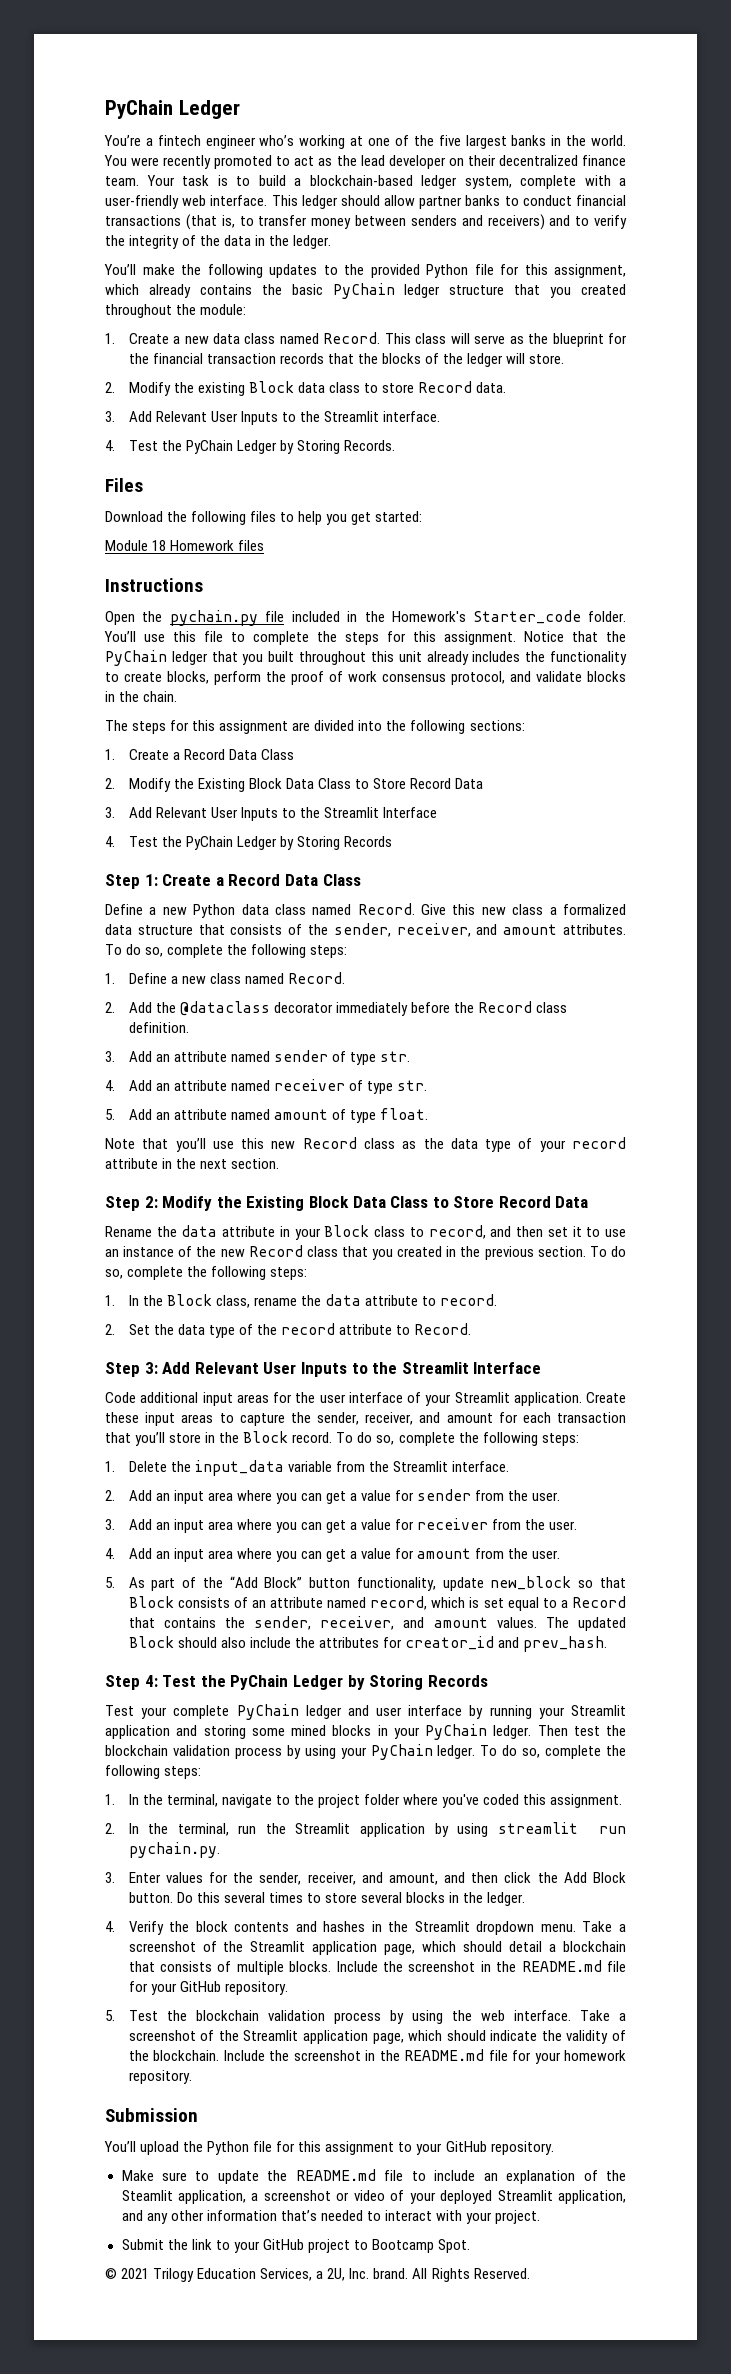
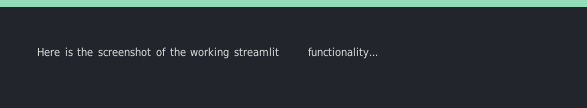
[105,100,240,119] [104,135,627,149] [104,155,626,169] [105,175,626,189] [105,195,626,209] [105,214,627,230] [105,235,332,249] [104,264,626,278] [105,283,626,299] [105,304,247,318] [105,332,628,347] [128,353,565,367] [105,381,507,396] [105,411,440,425] [105,440,395,454] [105,478,143,492] [105,511,423,525] [105,540,265,551] [105,578,203,592] [105,610,626,626] [104,631,626,645] [105,650,627,666] [105,671,626,685] [105,691,178,702] [105,720,525,734] [105,749,294,760] [105,778,484,792] [105,807,437,821] [105,836,392,850] [105,874,361,889] [105,903,626,918] [105,923,626,937] [105,944,348,958] [105,972,345,984] [105,1001,568,1016] [128,1022,189,1033] [105,1050,410,1065] [105,1079,427,1094] [105,1108,428,1123] [105,1137,626,1152] [105,1158,280,1169] [105,1196,589,1211] [105,1225,627,1240] [105,1245,626,1260] [105,1266,308,1280] [105,1294,498,1308] [105,1323,472,1338] [105,1362,542,1377] [105,1392,626,1406] [105,1412,626,1426] [105,1431,579,1446] [105,1460,509,1476] [105,1489,561,1504] [105,1518,578,1533] [105,1548,561,1562] [105,1576,626,1591] [128,1596,626,1611] [128,1616,626,1631] [128,1636,608,1652] [105,1675,488,1690] [105,1704,626,1720] [105,1724,626,1740] [105,1744,627,1760] [105,1765,202,1779] [105,1794,623,1808] [105,1822,626,1837] [128,1842,220,1858] [105,1872,626,1885] [128,1892,526,1906] [105,1921,626,1935] [128,1941,626,1955] [128,1960,626,1975] [128,1981,288,1995] [105,2010,627,2024] [128,2030,626,2044] [128,2049,626,2064] [128,2070,192,2084] [105,2108,198,2122] [104,2141,554,2155] [121,2169,626,2184] [121,2190,626,2204] [121,2210,540,2224] [121,2239,470,2253] [105,2268,530,2282] PyChain Ledger // You’re a fintech engineer who’s working at one of the five largest banks in the world. You were recently promoted to act as the lead developer on their decentralized finance team. Your task is to build a blockchain-based ledger system, complete with a user-friendly web interface. This ledger should allow partner banks to conduct financial transactions (that is, to transfer money between senders and receivers) and to verify the integrity of the data in the ledger. // You’ll make the following updates to the provided Python file for this assignment, which already contains the basic PyChain ledger structure that you created throughout the module: // 1. Create a new data class named Record. This class will serve as the blueprint for the financial transaction records that the blocks of the ledger will store. // 2. Modify the existing Block data class to store Record data. // 3. Add Relevant User Inputs to the Streamlit interface. // 4. Test the PyChain Ledger by Storing Records. // Files // Download the following files to help you get started: // Module 18 Homework files // Instructions // Open the pychain.py file included in the Homework's Starter_code folder. You’ll use this file to complete the steps for this assignment. Notice that the PyChain ledger that you built throughout this unit already includes the functionality to create blocks, perform the proof of work consensus protocol, and validate blocks in the chain. // The steps for this assignment are divided into the following sections: // 1. Create a Record Data Class // 2. Modify the Existing Block Data Class to Store Record Data // 3. Add Relevant User Inputs to the Streamlit Interface // 4. Test the PyChain Ledger by Storing Records // Step 1: Create a Record Data Class // Define a new Python data class named Record. Give this new class a formalized data structure that consists of the sender, receiver, and amount attributes. To do so, complete the following steps: // 1. Define a new class named Record. // 2. Add the @dataclass decorator immediately before the Record class definition. // 3. Add an attribute named sender of type str. // 4. Add an attribute named receiver of type str. // 5. Add an attribute named amount of type float. // Note that you’ll use this new Record class as the data type of your record attribute in the next section. // Step 2: Modify the Existing Block Data Class to Store Record Data // Rename the data attribute in your Block class to record, and then set it to use an instance of the new Record class that you created in the previous section. To do so, complete the following steps: // 1. In the Block class, rename the data attribute to record. // 2. Set the data type of the record attribute to Record. // Step 3: Add Relevant User Inputs to the Streamlit Interface // Code additional input areas for the user interface of your Streamlit application. Create these input areas to capture the sender, receiver, and amount for each transaction that you’ll store in the Block record. To do so, complete the following steps: // 1. Delete the input_data variable from the Streamlit interface. // 2. Add an input area where you can get a value for sender from the user. // 3. Add an input area where you can get a value for receiver from the user. // 4. Add an input area where you can get a value for amount from the user. // 5. As part of the “Add Block” button functionality, update new_block so that Block consists of an attribute named record, which is set equal to a Record that contains the sender, receiver, and amount values. The updated Block should also include the attributes for creator_id and prev_hash. // Step 4: Test the PyChain Ledger by Storing Records // Test your complete PyChain ledger and user interface by running your Streamlit application and storing some mined blocks in your PyChain ledger. Then test the blockchain validation process by using your PyChain ledger. To do so, complete the following steps: // 1. In the terminal, navigate to the project folder where you've coded this assignment. // 2. In the terminal, run the Streamlit application by using streamlit run pychain.py. // 3. Enter values for the sender, receiver, and amount, and then click the Add Block button. Do this several times to store several blocks in the ledger. // 4. Verify the block contents and hashes in the Streamlit dropdown menu. Take a screenshot of the Streamlit application page, which should detail a blockchain that consists of multiple blocks. Include the screenshot in the README.md file for your GitHub repository. // 5. Test the blockchain validation process by using the web interface. Take a screenshot of the Streamlit application page, which should indicate the validity of the blockchain. Include the screenshot in the README.md file for your homework repository. // Submission // You’ll upload the Python file for this assignment to your GitHub repository. // Make sure to update the README.md file to include an explanation of the Steamlit application, a screenshot or video of your deployed Streamlit application, and any other information that’s needed to interact with your project. // Submit the link to your GitHub project to Bootcamp Spot. // © 2021 Trilogy Education Services, a 2U, Inc. brand. All Rights Reserved. -> [37,47,378,59] Here is the screenshot of the working streamlit functionality...

